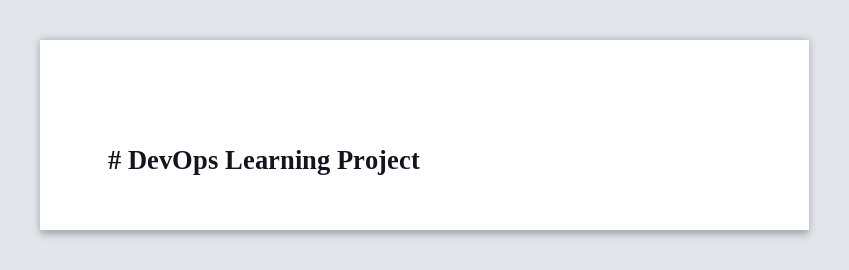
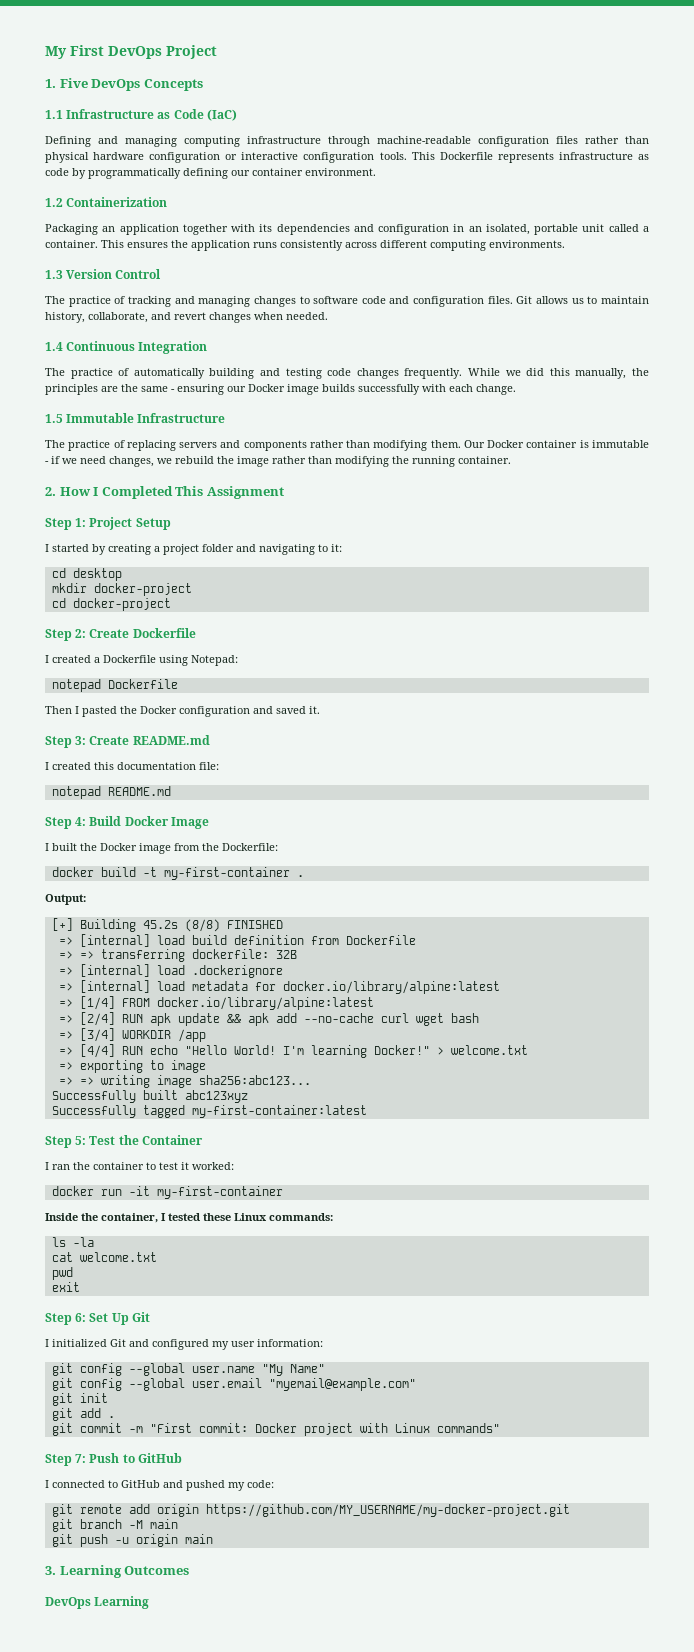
[108,151,121,169] # -> [45,45,217,59] [45,78,203,91] [45,109,237,121] [45,136,649,147] [45,152,649,163] [45,168,376,179] [45,197,168,207] [45,224,649,235] [45,240,565,251] [45,269,162,279] [45,296,649,307] [45,312,328,323] [45,341,208,354] [45,368,650,379] [45,384,516,395] [45,413,226,423] [45,440,649,451] [45,456,511,467] [45,486,284,499] [45,517,171,530] [45,544,342,555] [51,568,122,581] [51,583,192,596] [51,598,171,611] [45,628,196,641] [45,655,238,666] [51,679,178,692] [45,706,320,717] [45,735,210,748] [45,762,219,770] [51,786,171,799] [45,816,209,829] [45,843,278,854] [51,867,304,880] [45,894,86,905] [51,918,283,932] [58,934,416,947] [58,949,297,962] [58,964,283,978] [58,980,500,994] [58,996,374,1010] [58,1012,479,1026] [58,1028,206,1042] [58,1044,528,1058] [58,1060,206,1073] [58,1075,311,1088] [51,1090,248,1103] [51,1105,367,1118] [45,1135,203,1148] [45,1162,234,1170] [51,1186,283,1199] [45,1213,333,1223] [51,1237,94,1247] [51,1252,157,1262] [51,1267,73,1280] [51,1282,80,1292] [45,1312,150,1325] [45,1339,323,1350] [51,1363,325,1376] [51,1378,416,1391] [51,1393,108,1406] [51,1408,115,1421] [51,1423,500,1436] [45,1453,182,1466] [45,1480,274,1491] [51,1504,570,1517] [51,1519,178,1532] [51,1534,213,1547] [45,1565,190,1578] My First DevOps Project // 1. Five DevOps Concepts // 1.1 Infrastructure as Code (IaC) // Defining and managing computing infrastructure through machine-readable configuration files rather than physical hardware configuration or interactive configuration tools. This Dockerfile represents infrastructure as code by programmatically defining our container environment. // 1.2 Containerization // Packaging an application together with its dependencies and configuration in an isolated, portable unit called a container. This ensures the application runs consistently across different computing environments. // 1.3 Version Control // The practice of tracking and managing changes to software code and configuration files. Git allows us to maintain history, collaborate, and revert changes when needed. // 1.4 Continuous Integration // The practice of automatically building and testing code changes frequently. While we did this manually, the principles are the same - ensuring our Docker image builds successfully with each change. // 1.5 Immutable Infrastructure // The practice of replacing servers and components rather than modifying them. Our Docker container is immutable - if we need changes, we rebuild the image rather than modifying the running container. // 2. How I Completed This Assignment // Step 1: Project Setup // I started by creating a project folder and navigating to it: // cd desktop // mkdir docker-project // cd docker-project // Step 2: Create Dockerfile // I created a Dockerfile using Notepad: // notepad Dockerfile // Then I pasted the Docker configuration and saved it. // Step 3: Create README.md // I created this documentation file: // notepad README.md // Step 4: Build Docker Image // I built the Docker image from the Dockerfile: // docker build -t my-first-container . // Output: // [+] Building 45.2s (8/8) FINISHED // => [internal] load build definition from Dockerfile // => => transferring dockerfile: 32B // => [internal] load .dockerignore // => [internal] load metadata for docker.io/library/alpine:latest // => [1/4] FROM docker.io/library/alpine:latest // => [2/4] RUN apk update && apk add --no-cache curl wget bash // => [3/4] WORKDIR /app // => [4/4] RUN echo "Hello World! I'm learning Docker!" > welcome.txt // => exporting to image // => => writing image sha256:abc123... // Successfully built abc123xyz // Successfully tagged my-first-container:latest // Step 5: Test the Container // I ran the container to test it worked: // docker run -it my-first-container // Inside the container, I tested these Linux commands: // ls -la // cat welcome.txt // pwd // exit // Step 6: Set Up Git // I initialized Git and configured my user information: // git config --global user.name "My Name" // git config --global user.email "myemail@example.com" // git init // git add . // git commit -m "First commit: Docker project with Linux commands" // Step 7: Push to GitHub // I connected to GitHub and pushed my code: // git remote add origin https://github.com/MY_USERNAME/my-docker-project.git // git branch -M main // git push -u origin main // 3. Learning Outcomes //
[337,150,421,175] Project -> (150, 1602) none

